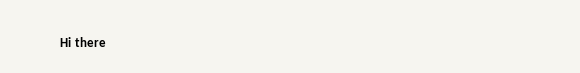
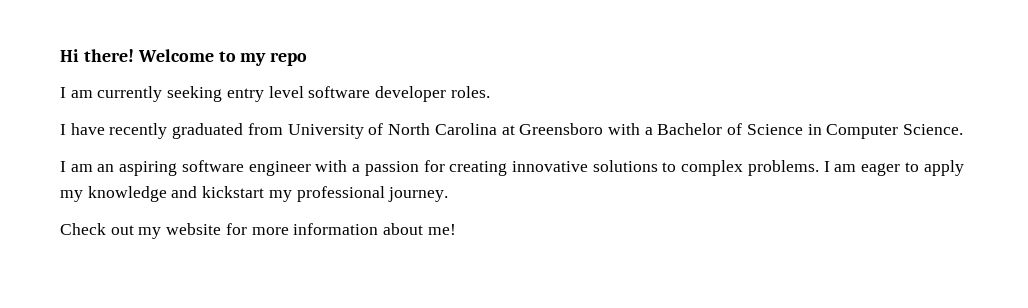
[74,37,106,47] there -> [83,49,308,66] [60,86,490,102] [60,123,964,139] [60,160,964,176] [60,186,449,202] [60,223,456,239] there! Welcome to my repo // I am currently seeking entry level software developer roles. // I have recently graduated from University of North Carolina at Greensboro with a Bachelor of Science in Computer Science. // I am an aspiring software engineer with a passion for creating innovative solutions to complex problems. I am eager to apply my knowledge and kickstart my professional journey. // Check out my website for more information about me!

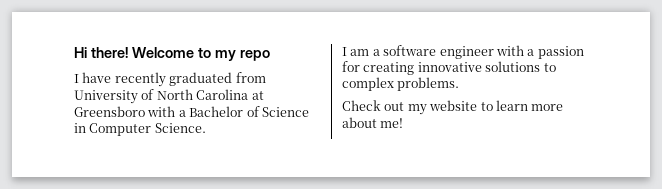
[60,86,490,102] // I am currently seeking entry level software developer roles. -> (270, 55) none
[97,161,178,176] an aspiring -> [372,49,380,56] a
[823,160,964,176] [60,186,449,202] I am eager to apply my knowledge and kickstart my professional journey. -> (460, 84) none
[225,223,379,235] for more information -> [480,100,564,111] to learn more

